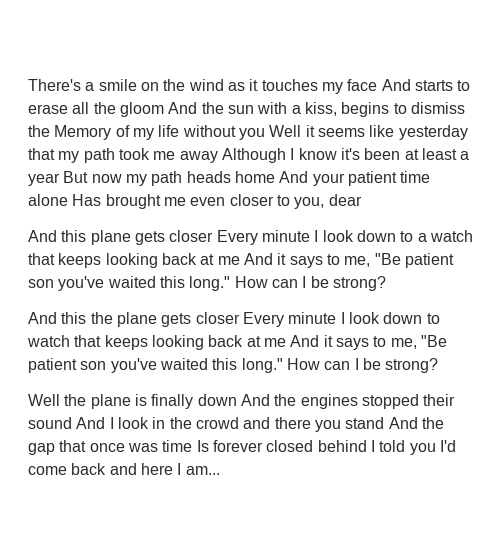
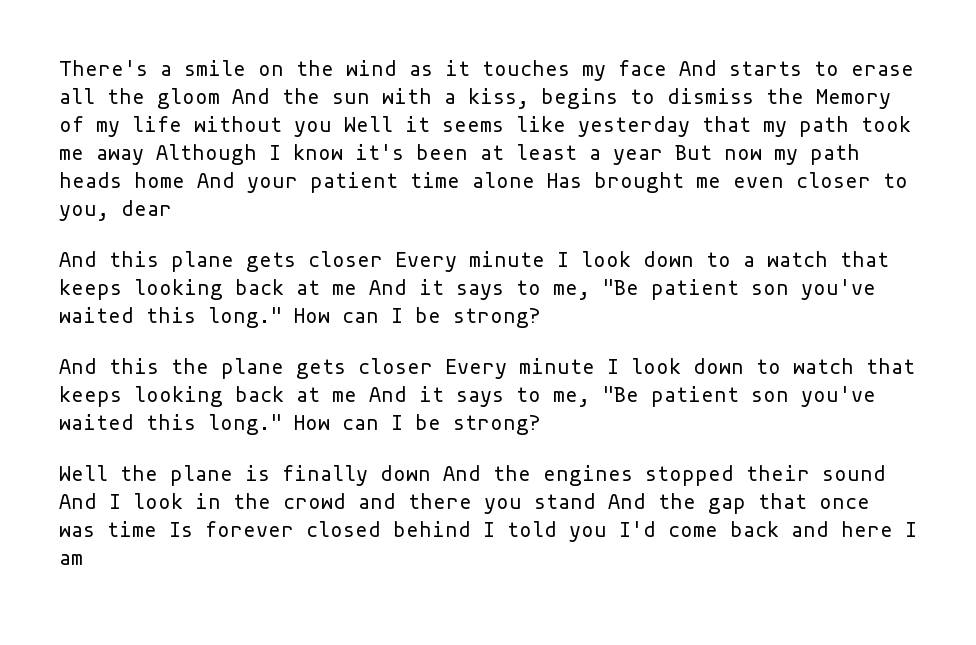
[185,466,220,475] am... -> [59,554,83,565] am

